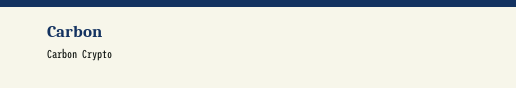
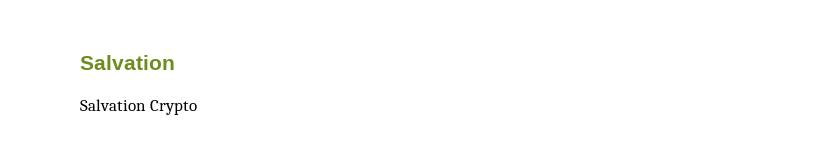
[47,25,102,37] [47,48,77,59] Carbon // Carbon -> [80,55,175,70] [80,99,146,111] Salvation // Salvation

